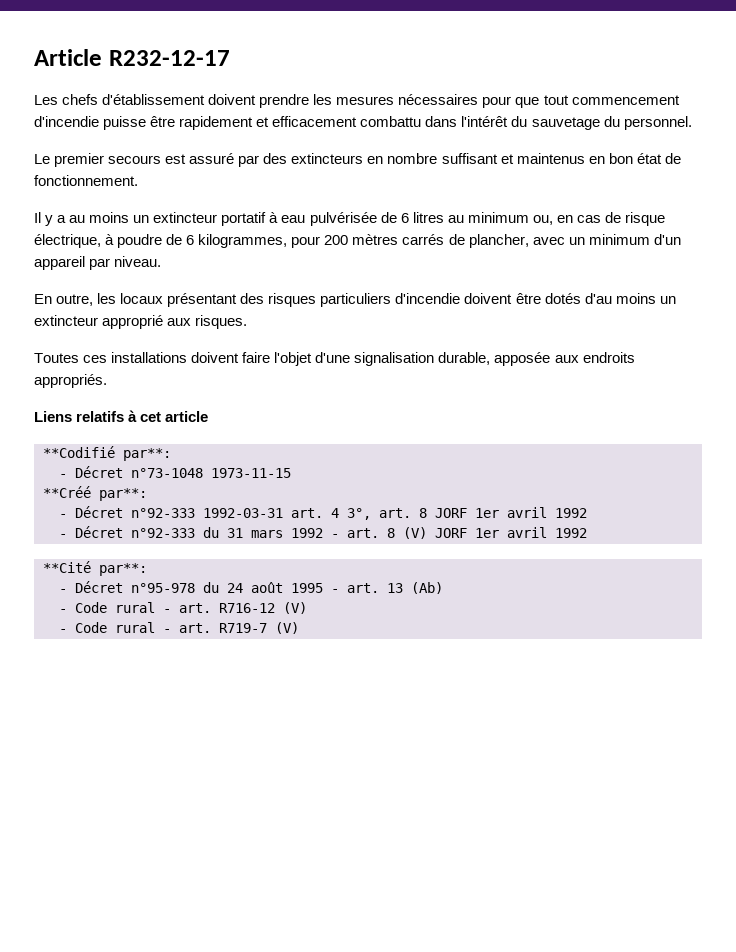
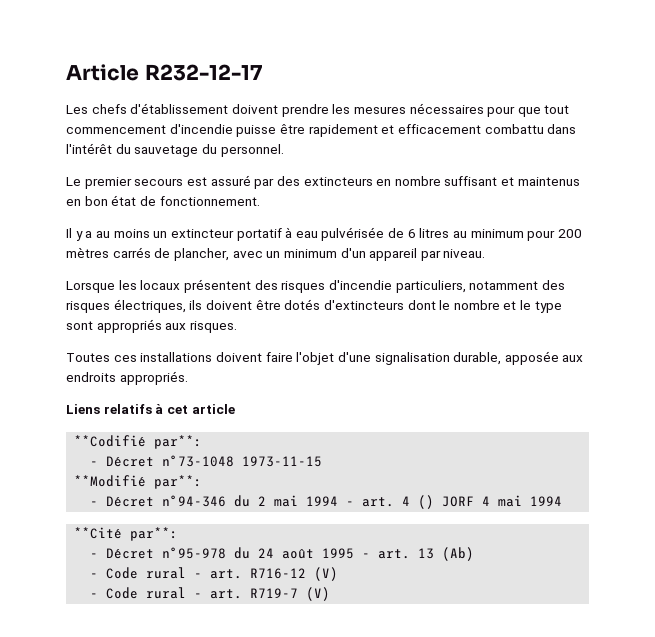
[532,212,665,226] [34,234,288,248] ou, en cas de risque électrique, à poudre de 6 kilogrammes, -> (524, 233) none
[34,294,94,306] En outre, -> [66,281,115,293] Lorsque
[167,293,676,307] [34,315,164,329] présentant des risques particuliers d'incendie doivent être dotés d'au moins un extincteur approprié -> [183,279,565,293] [66,299,562,313] [66,319,162,333] présentent des risques d'incendie particuliers, notamment des risques électriques, ils doivent être dotés d'extincteurs dont le nombre et le type sont appropriés
[43,486,147,501] [59,506,587,520] [59,526,587,539] **Créé par**: // - Décret n°92-333 1992-03-31 art. 4 3°, art. 8 JORF 1er avril 1992 // - Décret n°92-333 du 31 mars 1992 - art. 8 (V) JORF 1er avril 1992 -> [74,475,203,489] [90,495,563,509] **Modifié par**: // - Décret n°94-346 du 2 mai 1994 - art. 4 () JORF 4 mai 1994

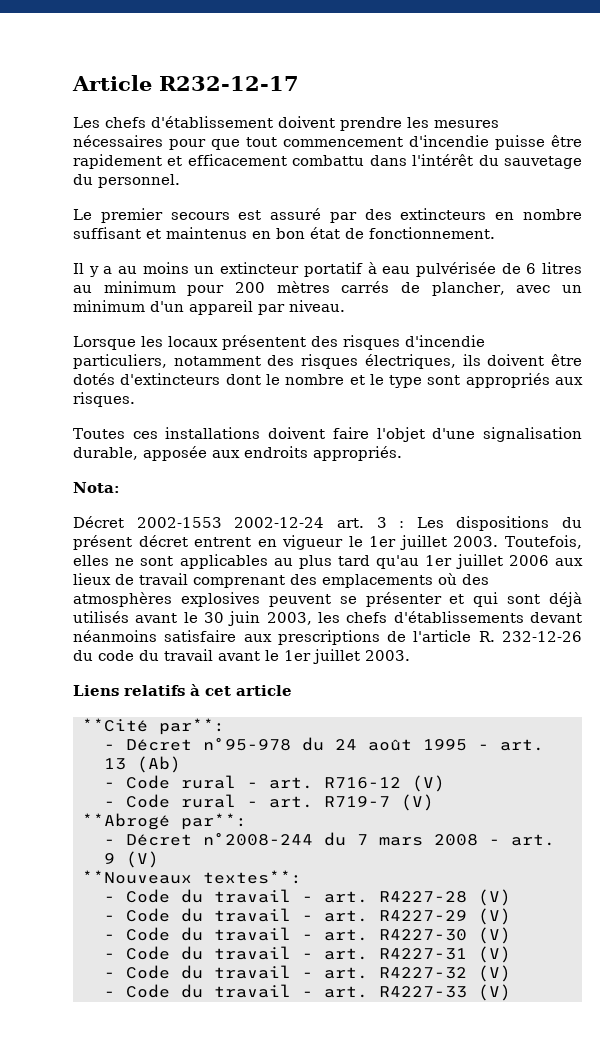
(188, 378) none -> [73,482,120,493] [73,516,582,531] [73,535,583,550] [73,554,583,569] [73,573,489,588] [73,592,582,607] [73,611,582,626] [73,630,582,645] [73,649,410,664] // Nota: // Décret 2002-1553 2002-12-24 art. 3 : Les dispositions du présent décret entrent en vigueur le 1er juillet 2003. Toutefois, elles ne sont applicables au plus tard qu'au 1er juillet 2006 aux lieux de travail comprenant des emplacements où des atmosphères explosives peuvent se présenter et qui sont déjà utilisés avant le 30 juin 2003, les chefs d'établissements devant néanmoins satisfaire aux prescriptions de l'article R. 232-12-26 du code du travail avant le 1er juillet 2003.
[74,435,203,449] [90,455,323,467] [74,475,203,489] [90,495,563,509] // **Codifié par**: // - Décret n°73-1048 1973-11-15 // **Modifié par**: // - Décret n°94-346 du 2 mai 1994 - art. 4 () JORF 4 mai 1994 -> (292, 690) none
(331, 594) none -> [82,813,247,830] [104,832,555,846] [104,851,159,868] [82,870,302,884] [104,889,511,906] [104,908,511,925] [104,927,511,944] [104,946,511,963] [104,965,511,982] [104,984,511,1001] // **Abrogé par**: // - Décret n°2008-244 du 7 mars 2008 - art. 9 (V) // **Nouveaux textes**: // - Code du travail - art. R4227-28 (V) // - Code du travail - art. R4227-29 (V) // - Code du travail - art. R4227-30 (V) // - Code du travail - art. R4227-31 (V) // - Code du travail - art. R4227-32 (V) // - Code du travail - art. R4227-33 (V)

